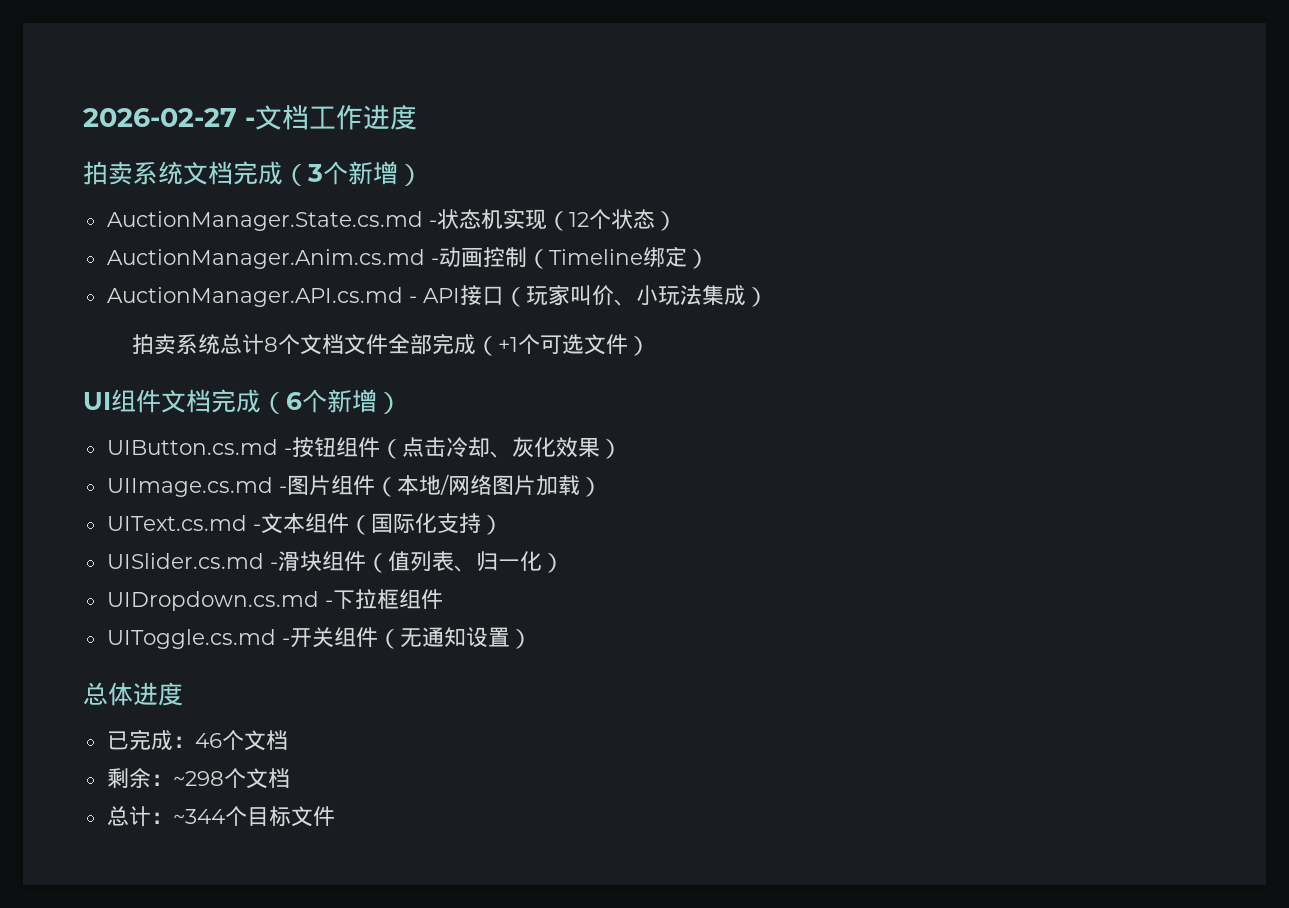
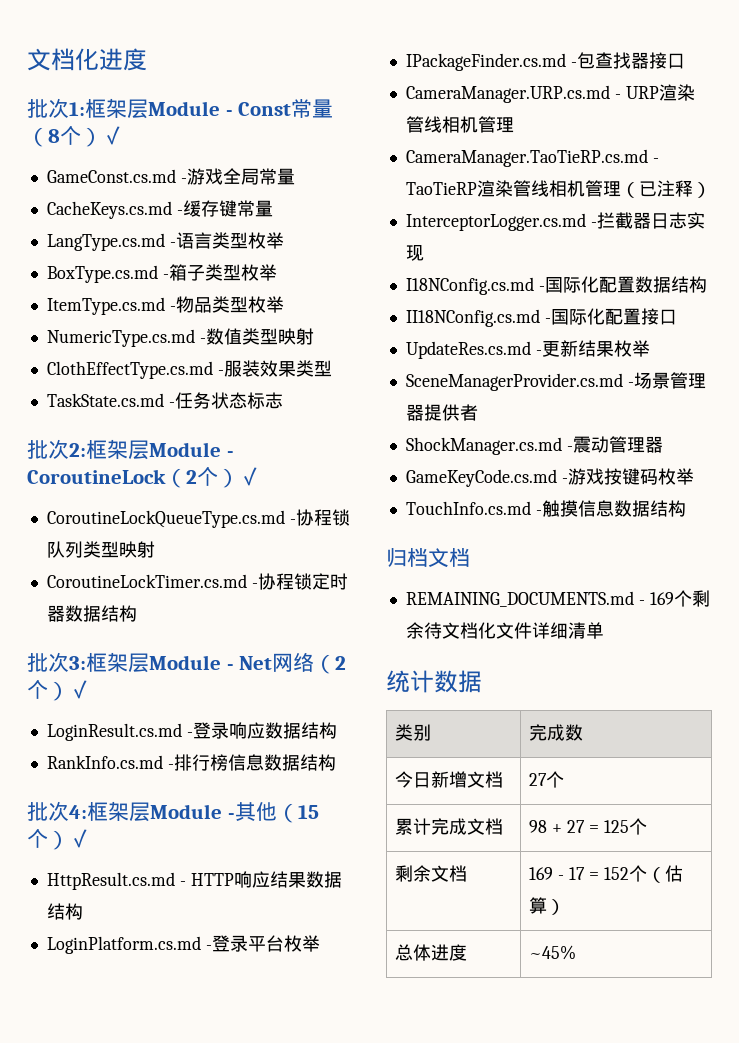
[83,105,417,130] [83,161,423,186] [106,209,677,231] [106,247,709,269] [106,285,768,307] [131,333,650,356] [83,389,402,414] [106,437,622,459] [106,474,602,497] [106,513,503,535] [106,551,564,573] [106,589,443,611] [106,627,532,649] [83,682,183,706] [106,729,288,751] [106,768,290,789] [106,806,335,827] 2026-02-27 -文档工作进度 // 拍卖系统文档完成（3个新增） // AuctionManager.State.cs.md -状态机实现（12个状态） // AuctionManager.Anim.cs.md -动画控制（Timeline绑定） // AuctionManager.API.cs.md - API接口（玩家叫价、小玩法集成） // 拍卖系统总计8个文档文件全部完成（+1个可选文件） // UI组件文档完成（6个新增） // UIButton.cs.md -按钮组件（点击冷却、灰化效果） // UIImage.cs.md -图片组件（本地/网络图片加载） // UIText.cs.md -文本组件（国际化支持） // UISlider.cs.md -滑块组件（值列表、归一化） // UIDropdown.cs.md -下拉框组件 // UIToggle.cs.md -开关组件（无通知设置） // 总体进度 // 已完成：46个文档 // 剩余：~298个文档 // 总计：~344个目标文件 -> [27,48,147,71] [27,98,334,119] [27,126,123,147] [46,168,295,185] [46,200,273,219] [46,232,284,251] [46,264,277,283] [46,296,284,315] [46,328,314,347] [46,360,332,379] [46,392,283,409] [27,439,234,460] [27,467,260,488] [46,509,350,528] [46,541,155,558] [46,573,348,590] [46,605,137,622] [27,652,347,674] [27,680,90,701] [46,722,337,741] [46,754,336,771] [27,801,319,823] [27,829,90,850] [46,871,342,890] [46,903,83,920] [46,935,320,954] [405,52,685,71] [405,84,695,103] [405,116,514,133] [405,149,659,167] [405,180,711,198] [405,212,705,231] [405,245,424,261] [405,276,707,295] [405,308,677,327] [405,340,650,359] [405,372,706,391] [405,404,478,421] [405,436,663,455] [405,468,694,487] [405,500,686,517] [386,548,470,568] [405,590,710,607] [405,622,604,639] [386,670,482,693] [395,724,432,741] [529,724,584,741] [395,771,504,788] [529,771,565,788] [395,818,504,835] [529,818,647,835] [395,865,468,882] [529,865,683,883] [529,897,566,915] [395,944,468,961] [529,945,577,960] 文档化进度 // 批次1:框架层Module - Const常量（8个）✓ // GameConst.cs.md -游戏全局常量 // CacheKeys.cs.md -缓存键常量 // LangType.cs.md -语言类型枚举 // BoxType.cs.md -箱子类型枚举 // ItemType.cs.md -物品类型枚举 // NumericType.cs.md -数值类型映射 // ClothEffectType.cs.md -服装效果类型 // TaskState.cs.md -任务状态标志 // 批次2:框架层Module - CoroutineLock（2个）✓ // CoroutineLockQueueType.cs.md -协程锁队列类型映射 // CoroutineLockTimer.cs.md -协程锁定时器数据结构 // 批次3:框架层Module - Net网络（2个）✓ // LoginResult.cs.md -登录响应数据结构 // RankInfo.cs.md -排行榜信息数据结构 // 批次4:框架层Module -其他（15个）✓ // HttpResult.cs.md - HTTP响应结果数据结构 // LoginPlatform.cs.md -登录平台枚举 // IPackageFinder.cs.md -包查找器接口 // CameraManager.URP.cs.md - URP渲染管线相机管理 // CameraManager.TaoTieRP.cs.md - TaoTieRP渲染管线相机管理（已注释） // InterceptorLogger.cs.md -拦截器日志实现 // I18NConfig.cs.md -国际化配置数据结构 // II18NConfig.cs.md -国际化配置接口 // UpdateRes.cs.md -更新结果枚举 // SceneManagerProvider.cs.md -场景管理器提供者 // ShockManager.cs.md -震动管理器 // GameKeyCode.cs.md -游戏按键码枚举 // TouchInfo.cs.md -触摸信息数据结构 // 归档文档 // REMAINING_DOCUMENTS.md - 169个剩余待文档化文件详细清单 // 统计数据 // 类别 | 完成数 // 今日新增文档 | 27个 // 累计完成文档 | 98 + 27 = 125个 // 剩余文档 | 169 - 17 = 152个（估算） // 总体进度 | ~45%

